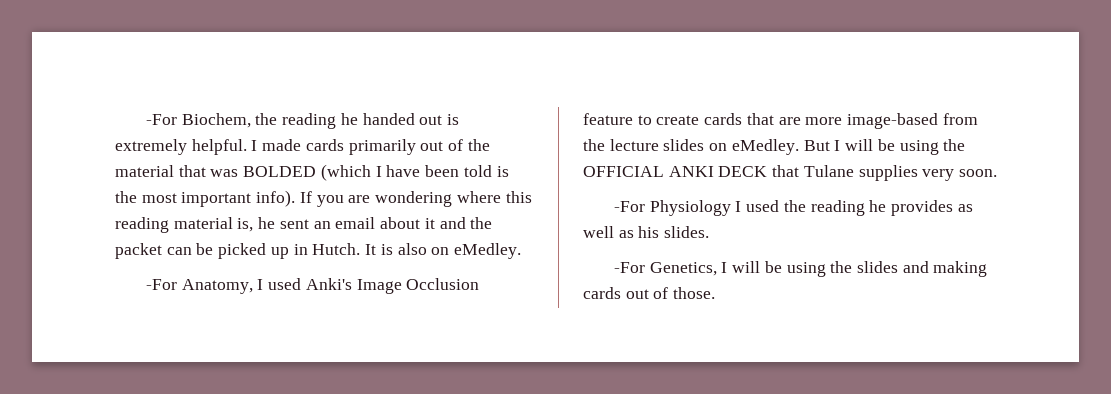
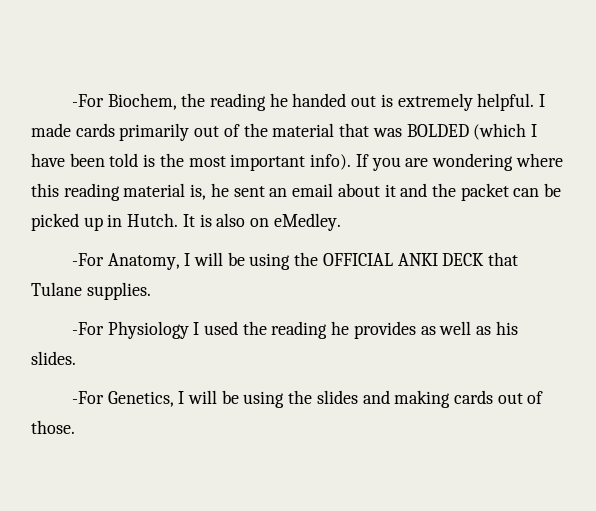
[268,278,480,294] [583,113,978,129] [583,139,841,155] used Anki's Image Occlusion feature to create cards that are more image-based from the lecture slides on eMedley. But I -> (191, 259) none
[858,165,998,181] supplies very soon. -> [86,282,151,300] supplies.

